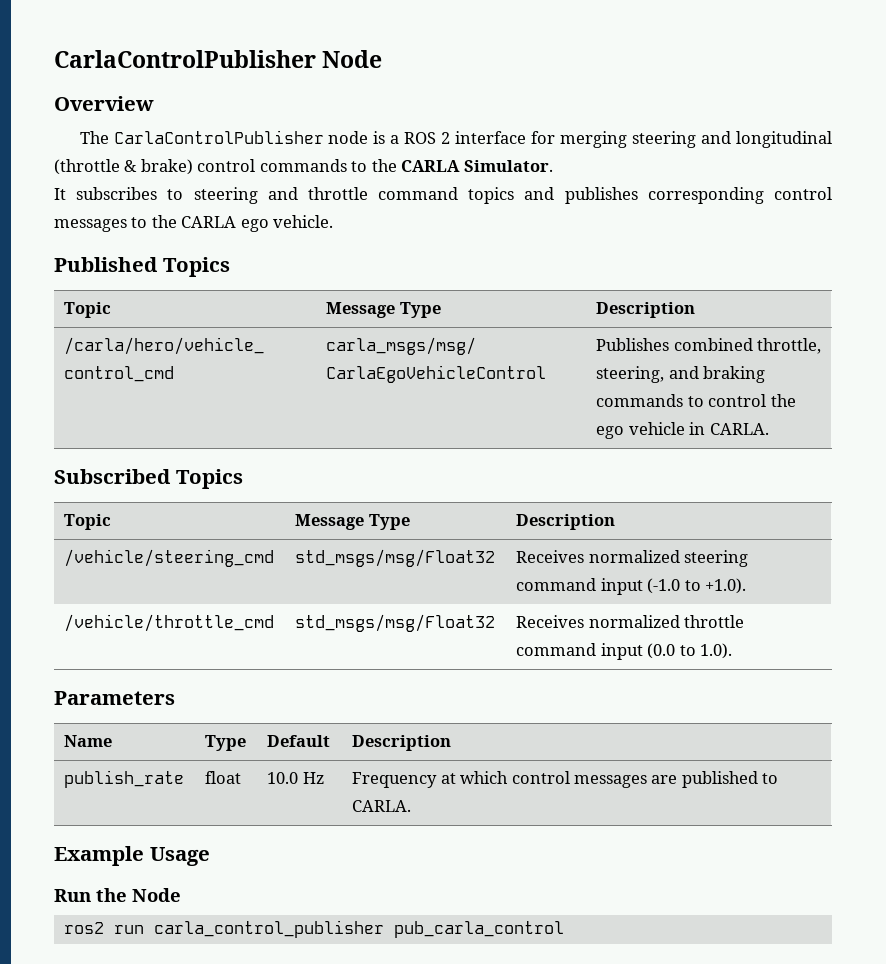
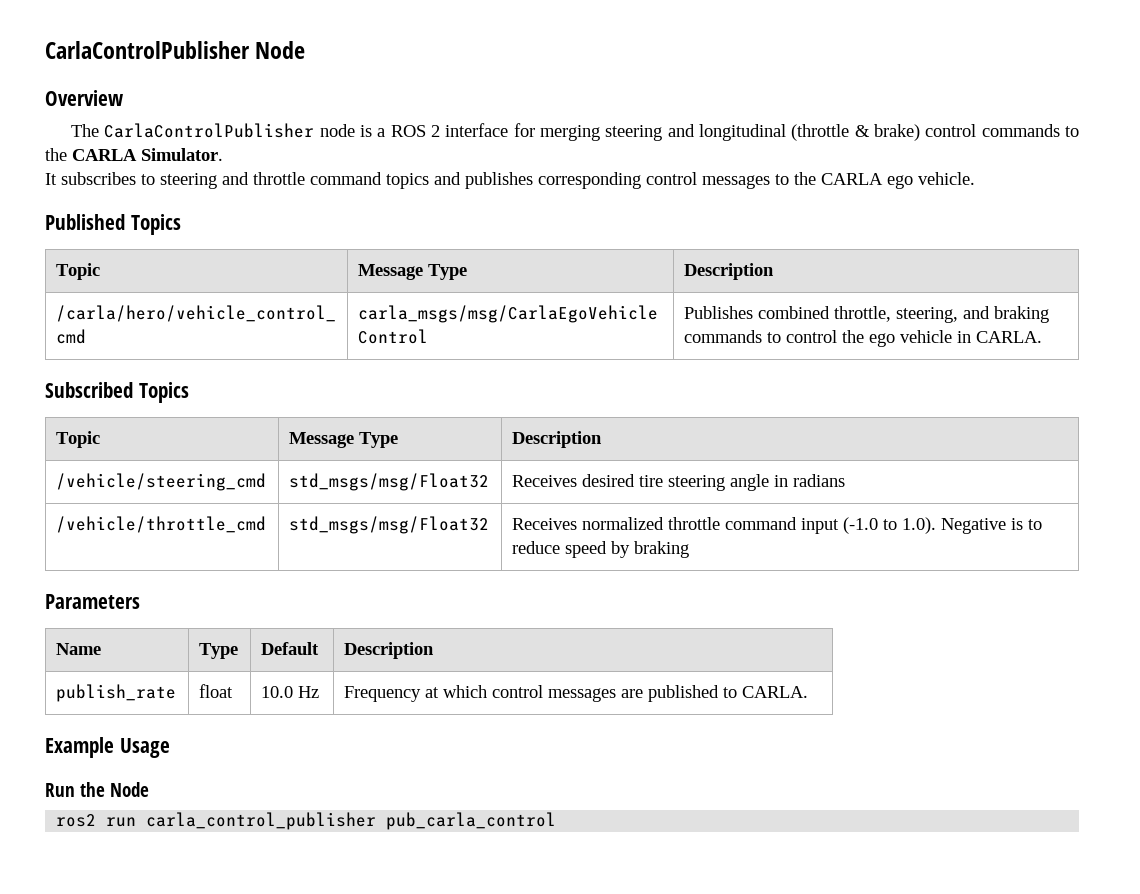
[588,550,749,567] [516,578,747,595] normalized steering command input (-1.0 to +1.0). -> [582,474,846,491] desired tire steering angle in radians
[647,643,676,659] (0.0 -> [843,517,879,534] (-1.0
(733, 651) none -> [941,518,1043,534] [512,541,690,558] Negative is to reduce speed by braking

